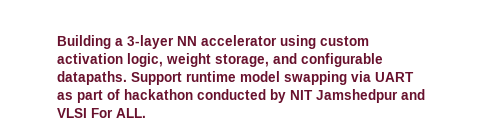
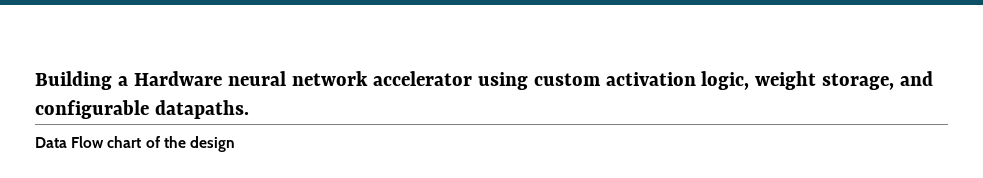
[127,35,197,49] 3-layer NN -> [133,71,368,86] Hardware neural network
[131,71,414,85] [57,89,425,103] [57,108,146,118] Support runtime model swapping via UART as part of hackathon conducted by NIT Jamshedpur and VLSI For ALL. -> [35,136,235,152] // Data Flow chart of the design

